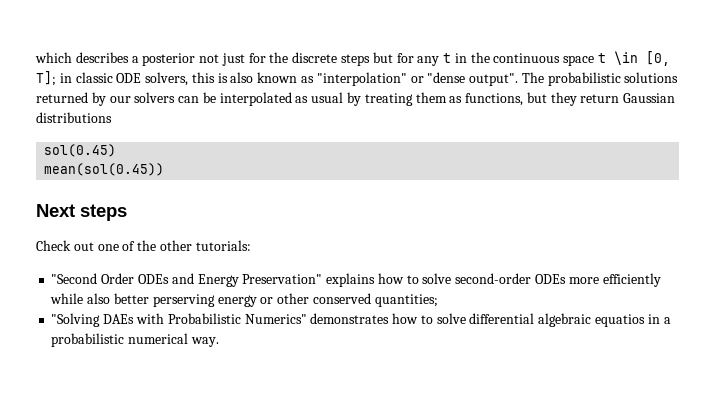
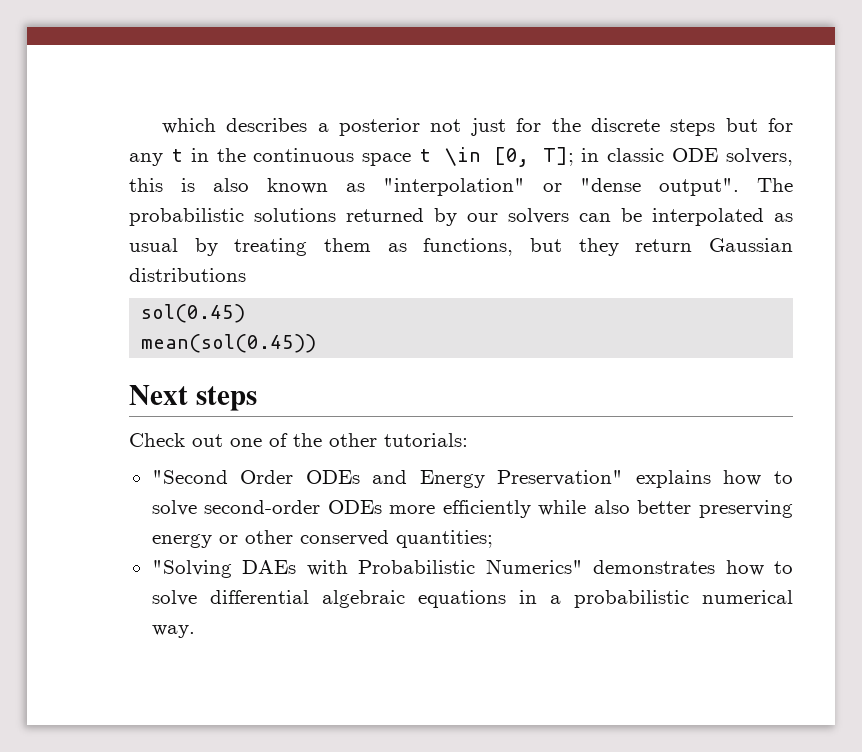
[152,294,215,307] perserving -> [698,500,793,518] preserving
[594,314,645,327] equatios -> [417,590,506,608] equations

